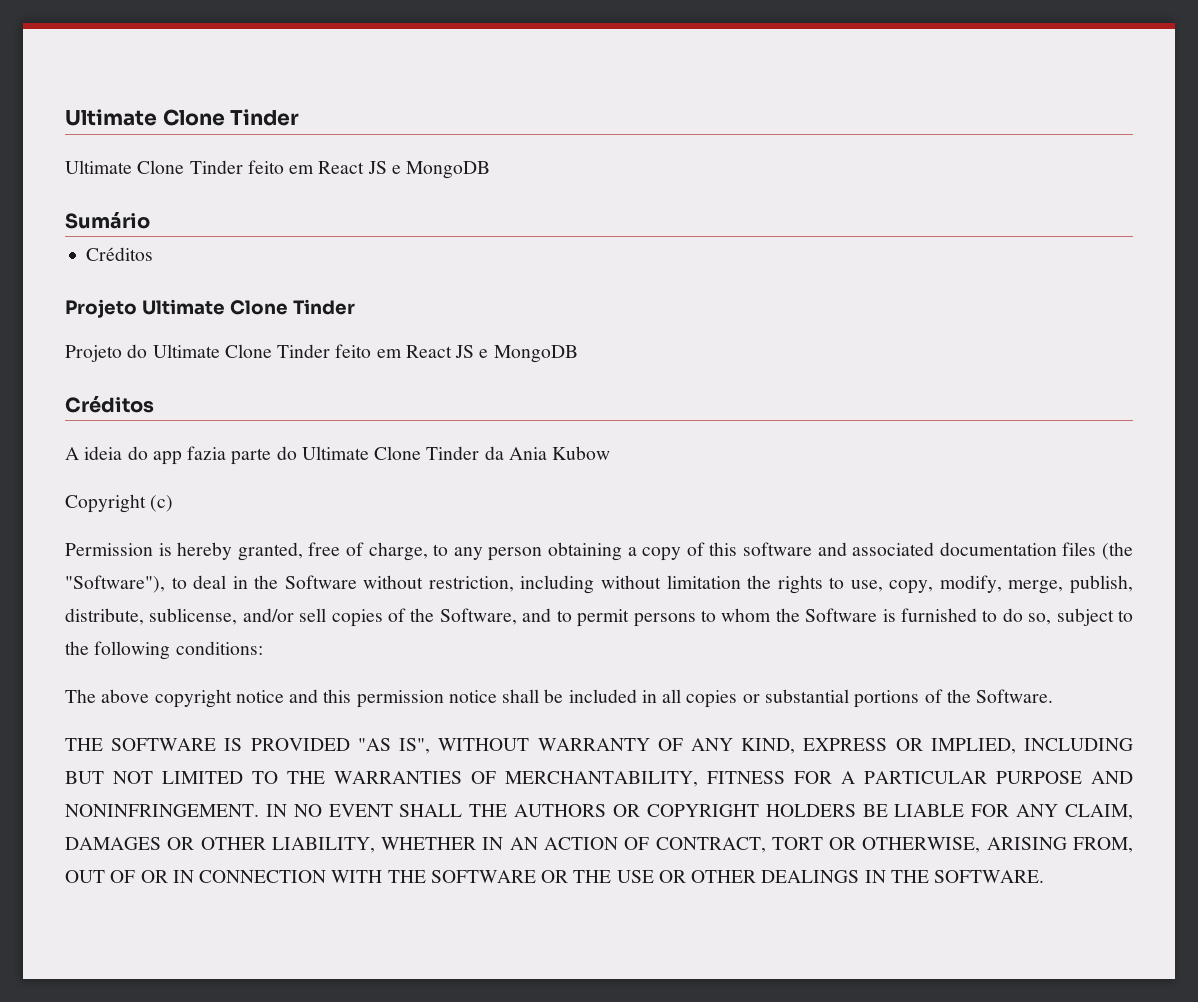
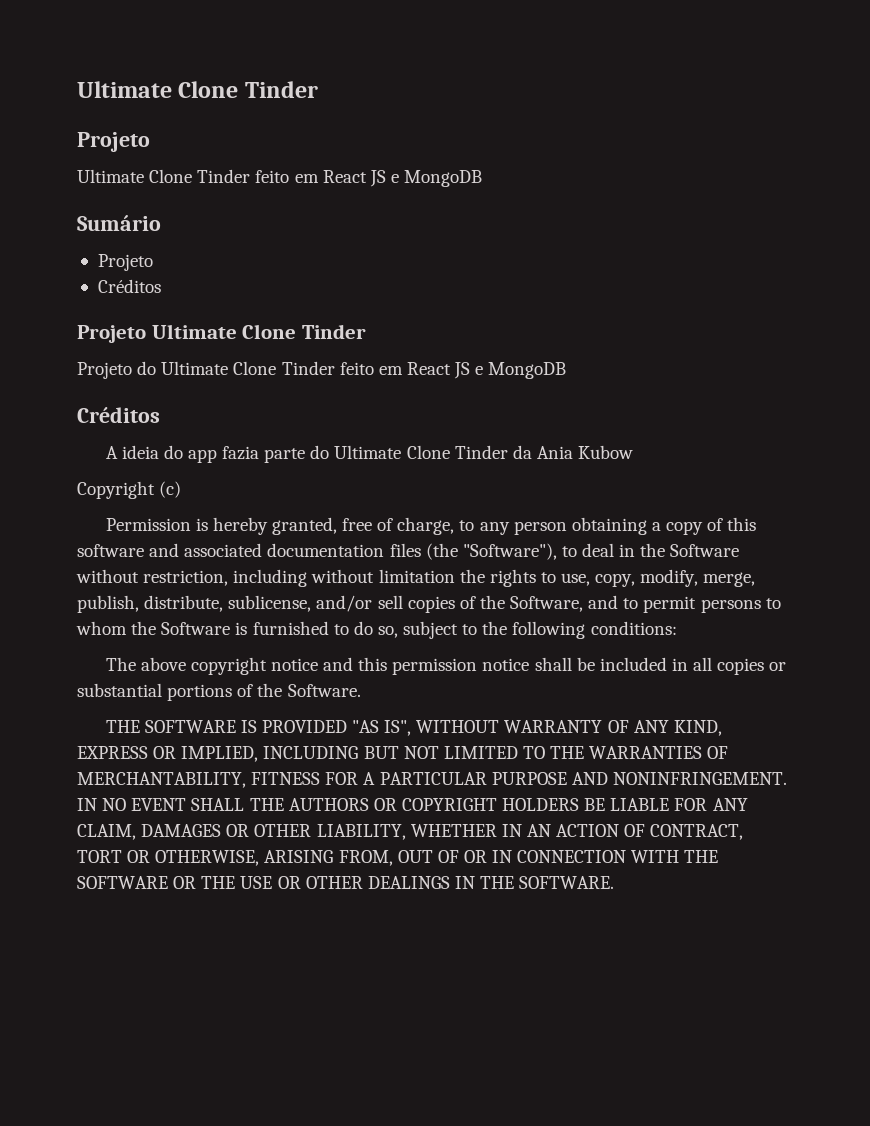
[65,109,300,126] Ultimate Clone Tinder -> [77,81,318,98] [77,132,150,152] Ultimate Clone Tinder // Projeto
(150, 220) none -> [97,254,153,271] // Projeto

